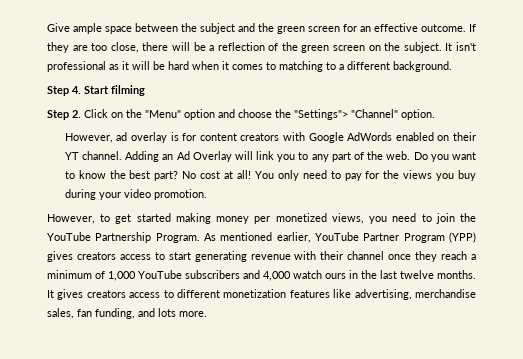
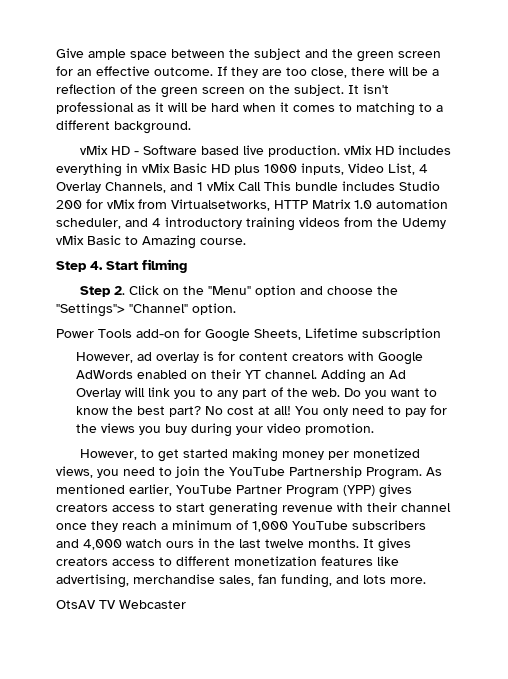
(452, 66) none -> [80,145,452,157] [56,163,428,177] [56,181,440,193] [56,199,448,211] [56,217,446,231] [56,235,246,249] // vMix HD - Software based live production. vMix HD includes everything in vMix Basic HD plus 1000 inputs, Video List, 4 Overlay Channels, and 1 vMix Call This bundle includes Studio 200 for vMix from Virtualsetworks, HTTP Matrix 1.0 automation scheduler, and 4 introductory training videos from the Udemy vMix Basic to Amazing course.
(435, 114) none -> [56,328,441,342] // Power Tools add-on for Google Sheets, Lifetime subscription
(207, 314) none -> [56,600,186,609] // OtsAV TV Webcaster

